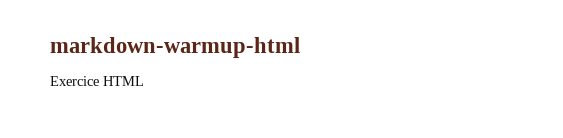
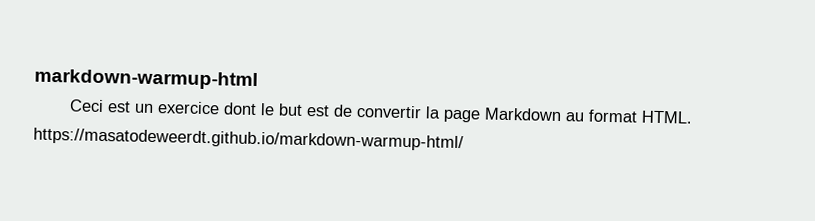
[50,76,144,86] Exercice HTML -> [68,99,693,124] [33,127,464,152] Ceci est un exercice dont le but est de convertir la page Markdown au format HTML. // https://masatodeweerdt.github.io/markdown-warmup-html/

